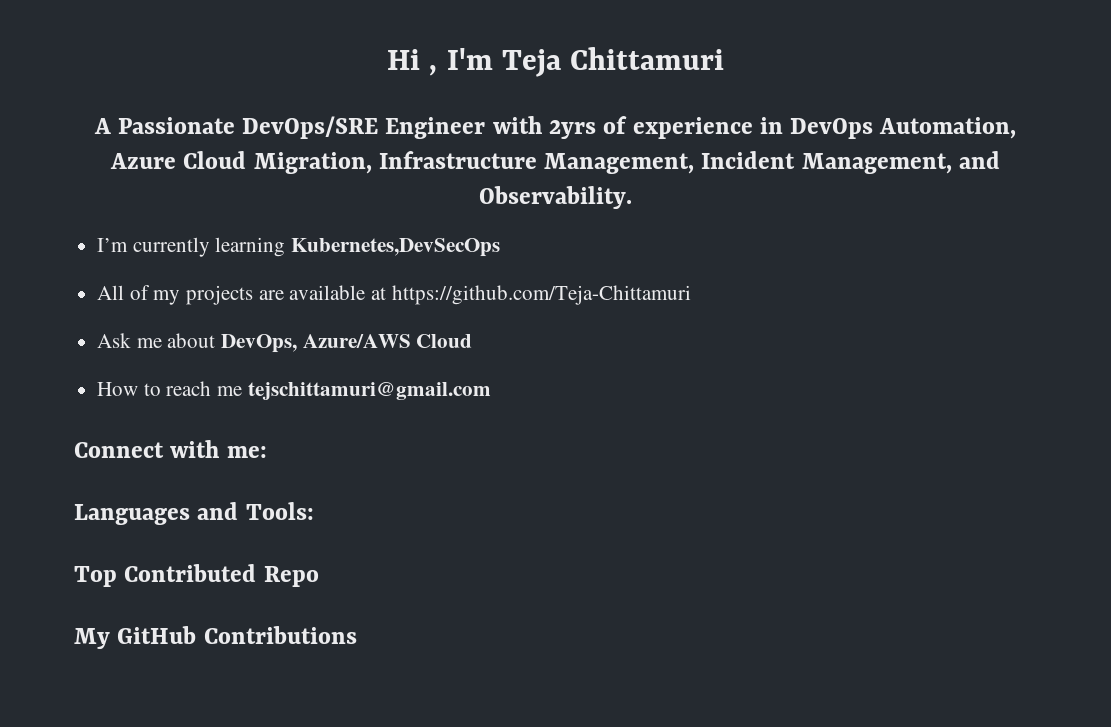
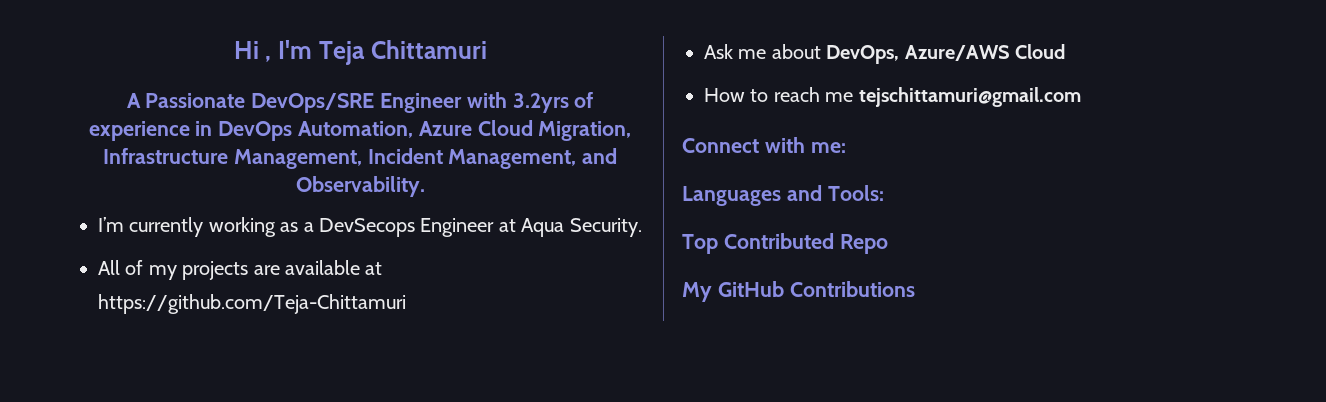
[549,120,596,139] 2yrs -> [512,93,569,113] 3.2yrs
[215,237,501,257] learning Kubernetes,DevSecOps -> [208,217,642,237] working as a DevSecops Engineer at Aqua Security.

